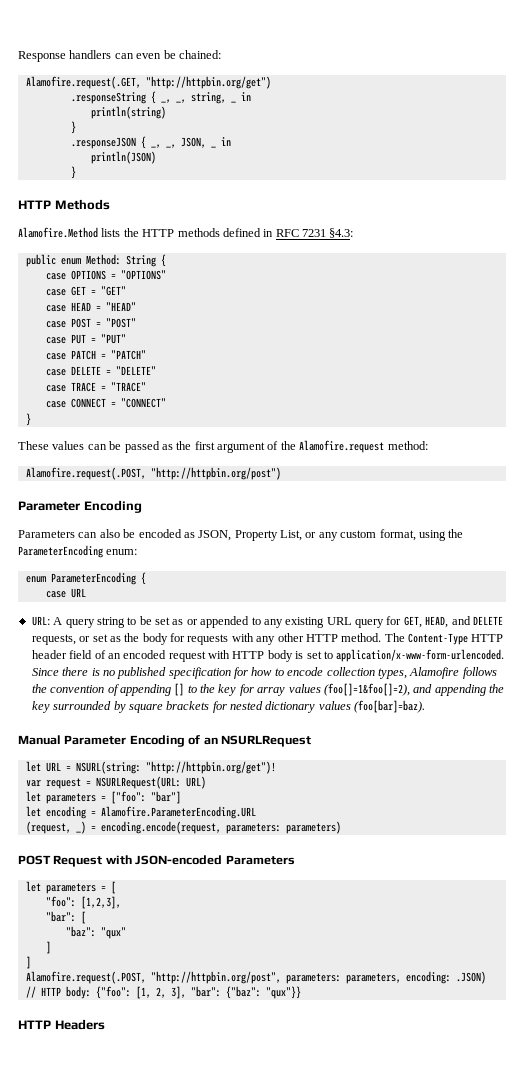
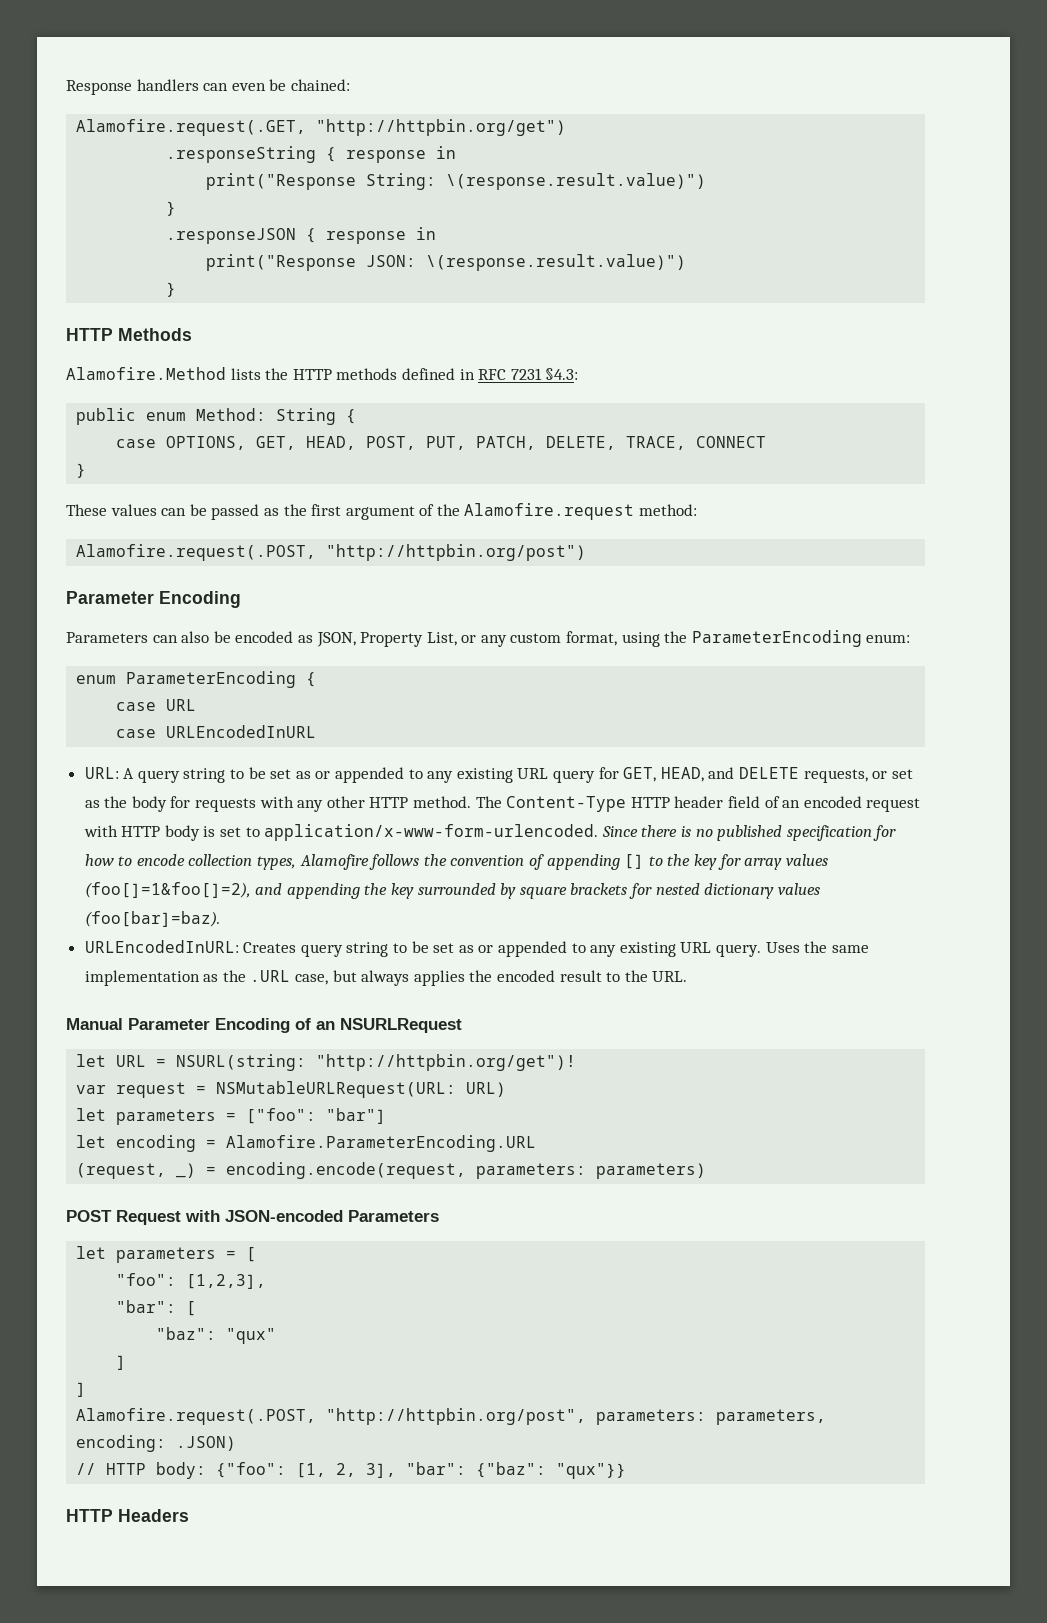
[160,92,236,104] [240,92,251,101] [90,106,166,119] [70,121,76,134] [70,136,216,149] [220,137,231,146] [90,151,156,164] _, _, string, _ in // println(string) // } // .responseJSON { _, _, JSON, _ in // println(JSON) -> [346,146,457,163] [206,173,707,190] [166,201,177,216] [166,227,437,244] [206,254,687,271] response in // print("Response String: \(response.result.value)") // } // .responseJSON { response in // print("Response JSON: \(response.result.value)")
[70,270,166,280] [45,286,126,296] [45,302,136,312] [45,318,136,328] [45,334,126,344] [45,350,146,360] [45,366,156,376] [45,382,146,392] [45,401,66,408] OPTIONS = "OPTIONS" // case GET = "GET" // case HEAD = "HEAD" // case POST = "POST" // case PUT = "PUT" // case PATCH = "PATCH" // case DELETE = "DELETE" // case TRACE = "TRACE" // case -> [166,436,687,450] OPTIONS, GET, HEAD, POST, PUT, PATCH, DELETE, TRACE,
[110,398,166,408] = "CONNECT" -> (767, 442) none
(86, 593) none -> [116,725,317,738] // case URLEncodedInURL
(426, 706) none -> [84,940,869,957] [84,970,688,986] // URLEncodedInURL: Creates query string to be set as or appended to any existing URL query. Uses the same implementation as the .URL case, but always applies the encoded result to the URL.
[95,776,181,789] NSURLRequest(URL: -> [216,1081,457,1098] NSMutableURLRequest(URL:

